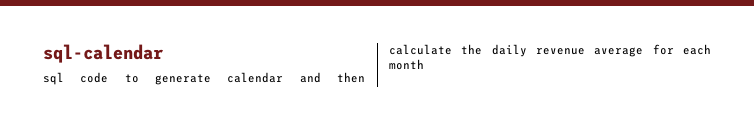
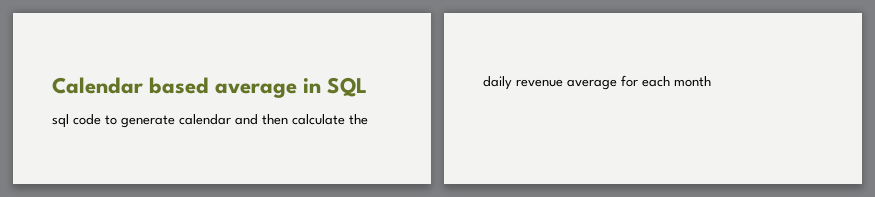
[43,44,163,63] sql-calendar -> [52,77,368,98] Calendar based average in SQL

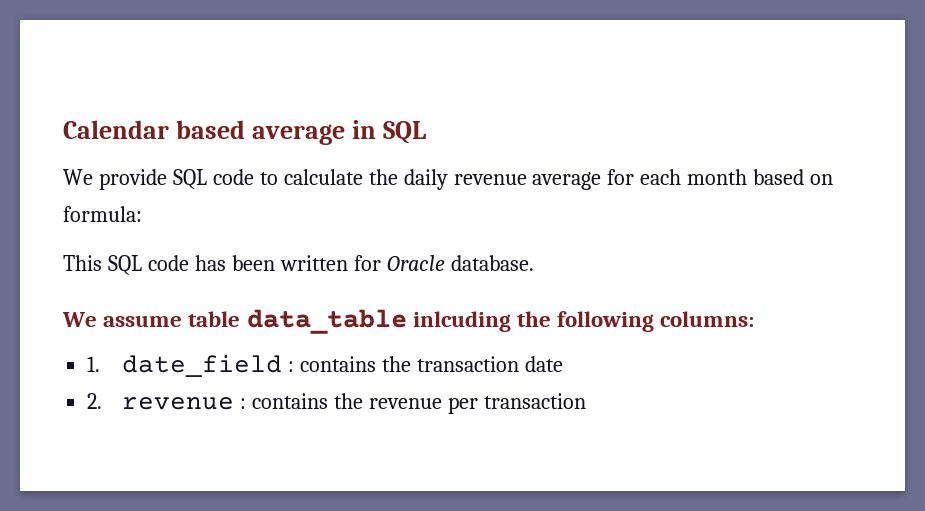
[52,114,288,128] sql code to generate calendar and then -> [63,169,278,190] We provide SQL code to
(711, 81) none -> [753,169,834,185] [63,206,142,222] [63,255,534,275] [62,309,755,334] [87,354,564,377] [87,393,586,414] based on formula: // This SQL code has been written for Oracle database. // We assume table data_table inlcuding the following columns: // 1. date_field : contains the transaction date // 2. revenue : contains the revenue per transaction

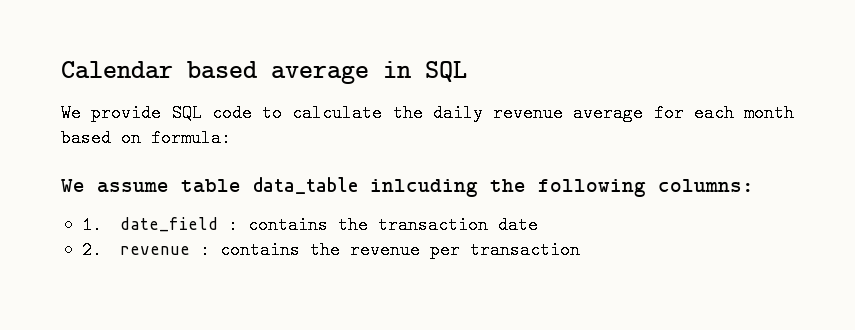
[63,255,534,275] // This SQL code has been written for Oracle database. -> (231, 138) none

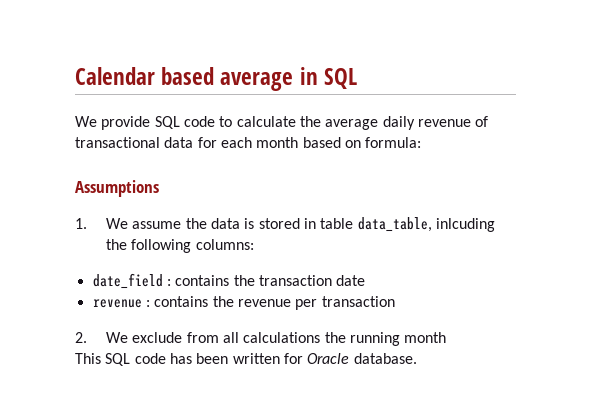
(423, 113) none -> [325,119,379,130] average
[573,104,644,122] average -> [475,116,489,127] [75,137,194,148] of transactional data
[61,177,358,194] We assume table data_table -> [75,180,159,197] [75,217,432,232] Assumptions // 1. We assume the data is stored in table data_table,
[81,216,102,234] 1. -> (254, 244) none
[81,241,102,259] 2. -> (366, 280) none
(580, 250) none -> [75,332,447,346] [75,353,417,366] // 2. We exclude from all calculations the running month // This SQL code has been written for Oracle database.

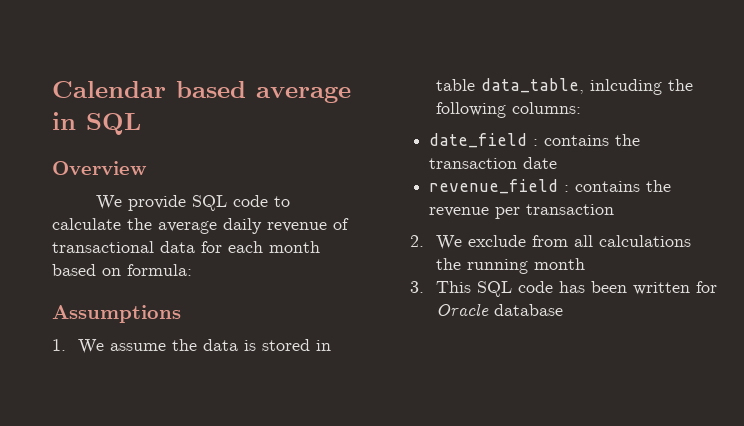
(357, 78) none -> [52,161,147,175] // Overview
[92,299,142,308] revenue -> [429,179,559,194] revenue_field
(447, 337) none -> [410,281,424,293] 3.
[353,353,417,364] database. -> [494,304,564,316] database

